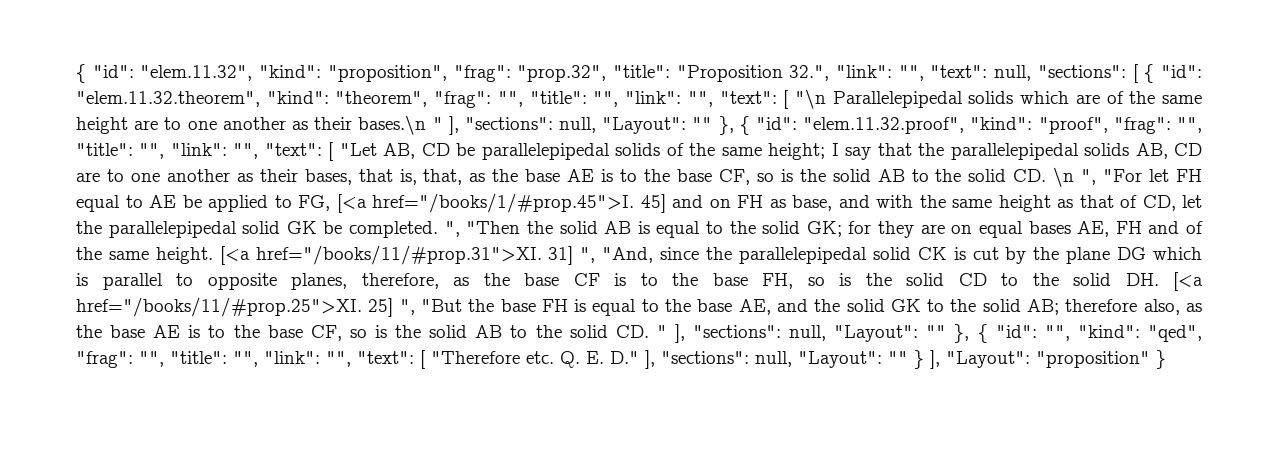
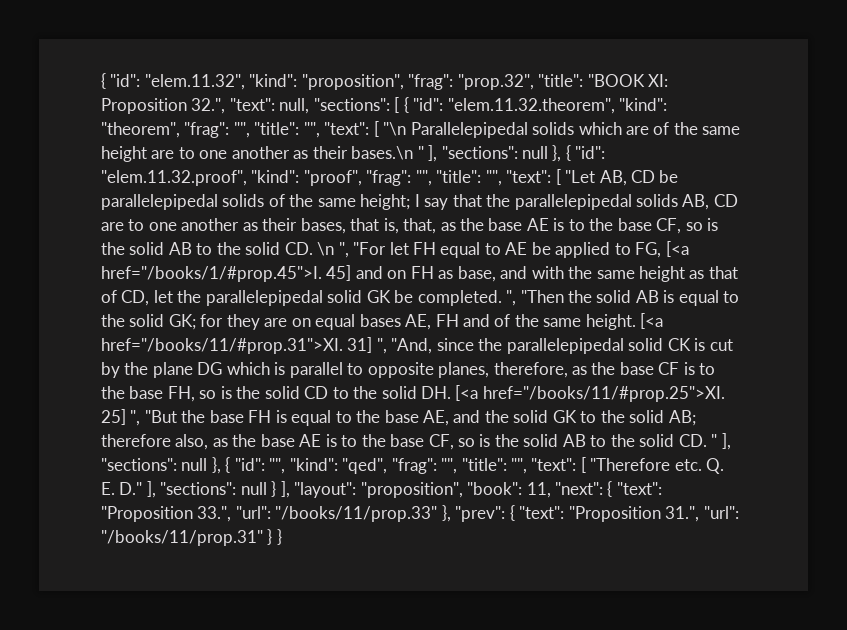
[676,65,924,82] "Proposition 32.", "link": "", -> [587,74,669,87] [101,98,226,114] "BOOK XI: Proposition 32.",
[625,91,713,107] "link": "", -> (320, 130) none
[559,117,713,134] null, "Layout": "" -> [522,146,549,159] null
[170,143,259,159] "link": "", -> (502, 178) none
[789,325,947,342] null, "Layout": "" -> [181,458,208,471] null
[264,351,351,367] "link": "", -> (528, 466) none
[755,350,1150,369] null, "Layout": "" } ], "Layout": "proposition" -> [240,481,662,498] [101,505,739,522] [101,529,273,546] null } ], "layout": "proposition", "book": 11, "next": { "text": "Proposition 33.", "url": "/books/11/prop.33" }, "prev": { "text": "Proposition 31.", "url": "/books/11/prop.31" }

